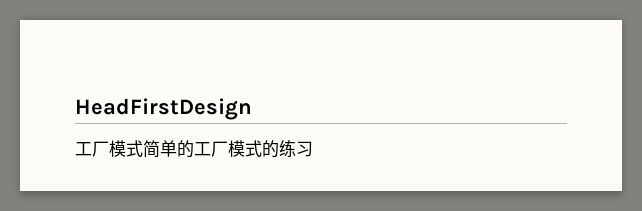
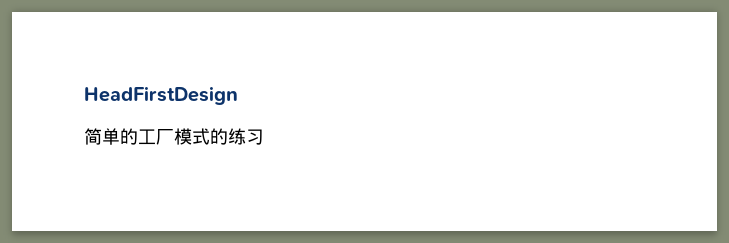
[75,140,143,157] 工厂模式 -> (238, 95) none

